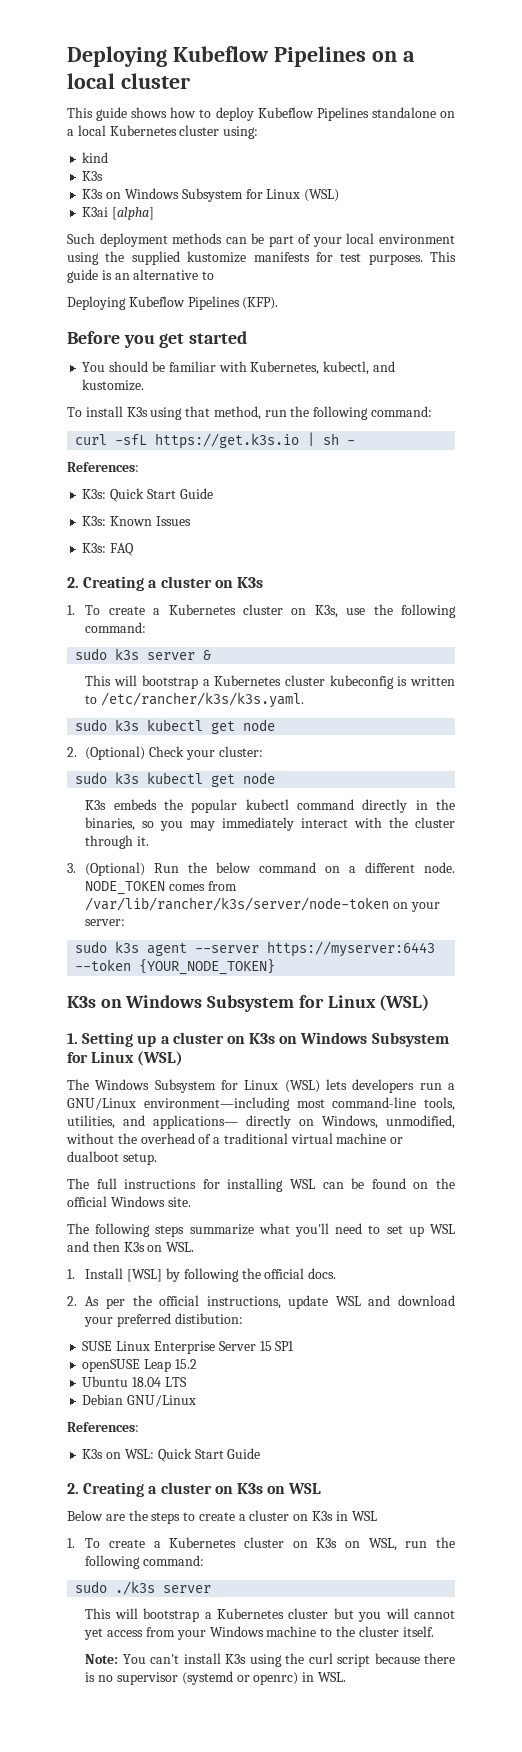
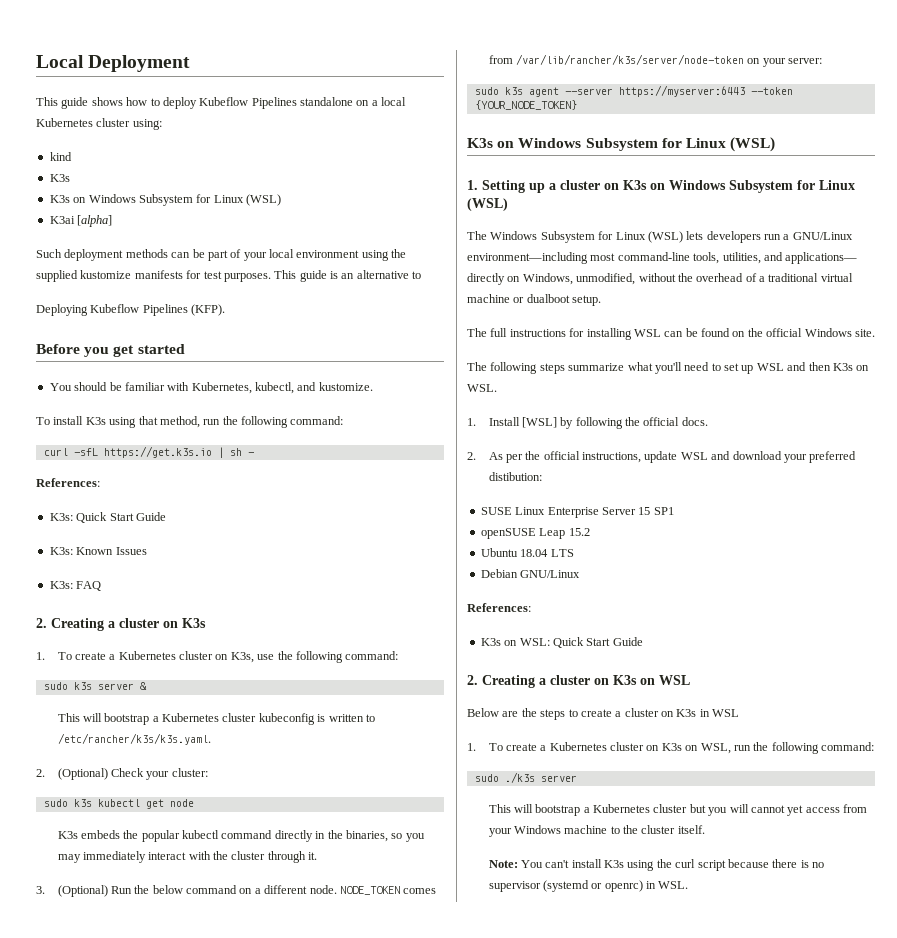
[67,46,415,67] [67,73,190,89] Deploying Kubeflow Pipelines on a local cluster -> [36,55,191,72] Local Deployment
[75,719,276,734] // sudo k3s kubectl get node -> (211, 739) none

